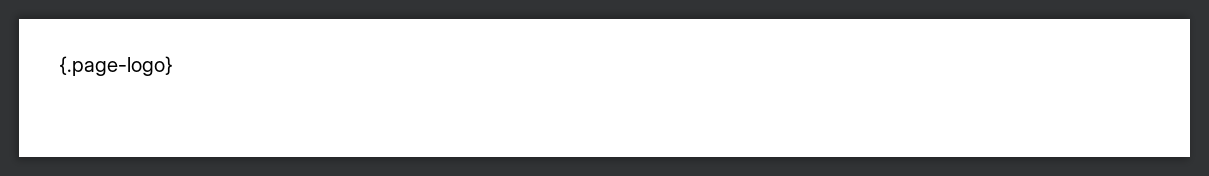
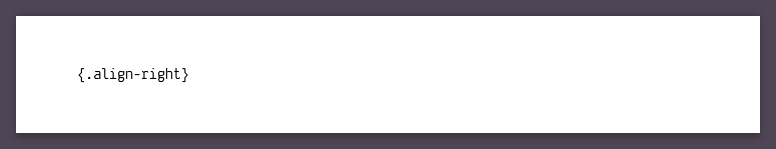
[59,56,173,76] {.page-logo} -> [77,68,189,83] {.align-right}

